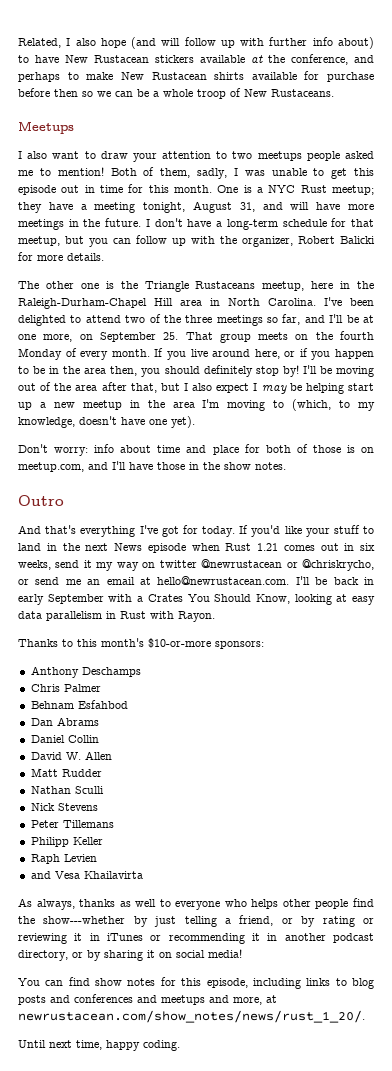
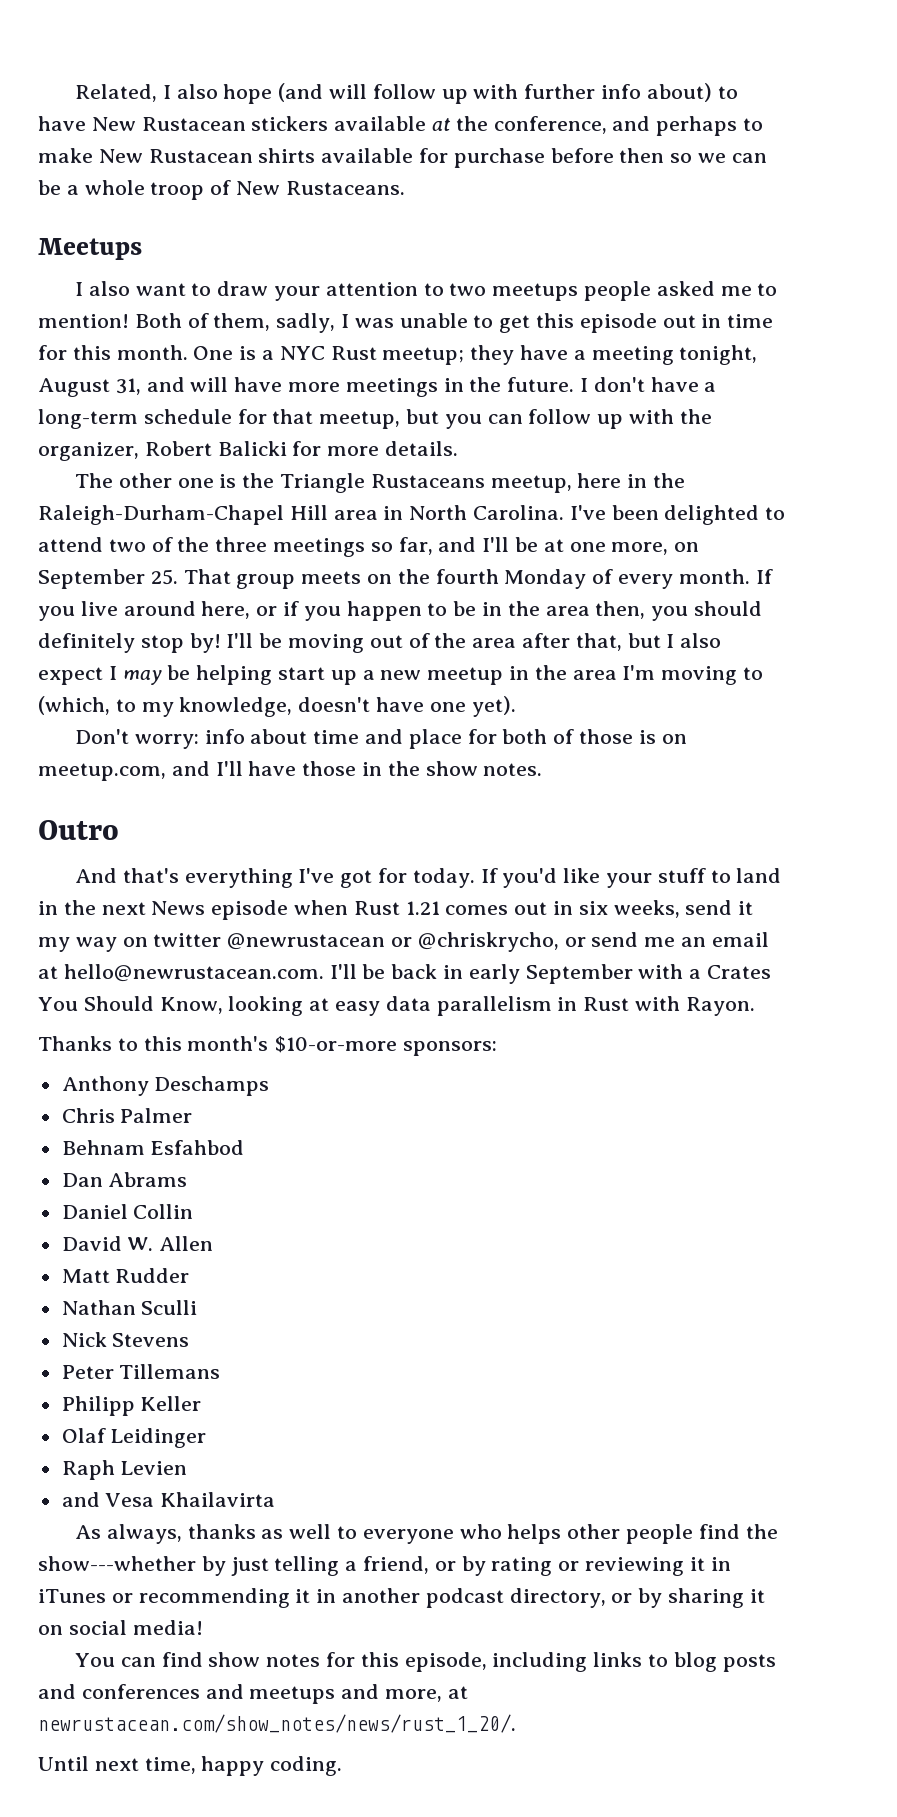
(103, 841) none -> [61,1428,207,1448] // Olaf Leidinger

